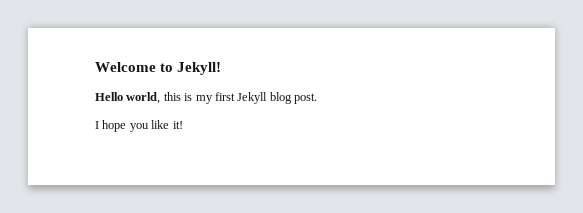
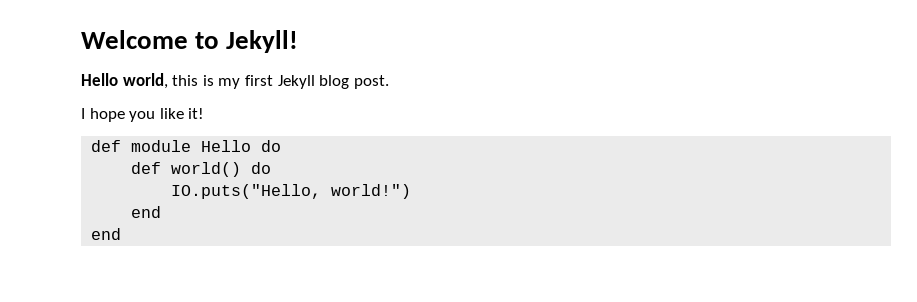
(183, 125) none -> [91,140,282,152] [131,162,272,177] [171,184,412,199] [131,206,162,218] [91,228,122,240] // def module Hello do // def world() do // IO.puts("Hello, world!") // end // end

